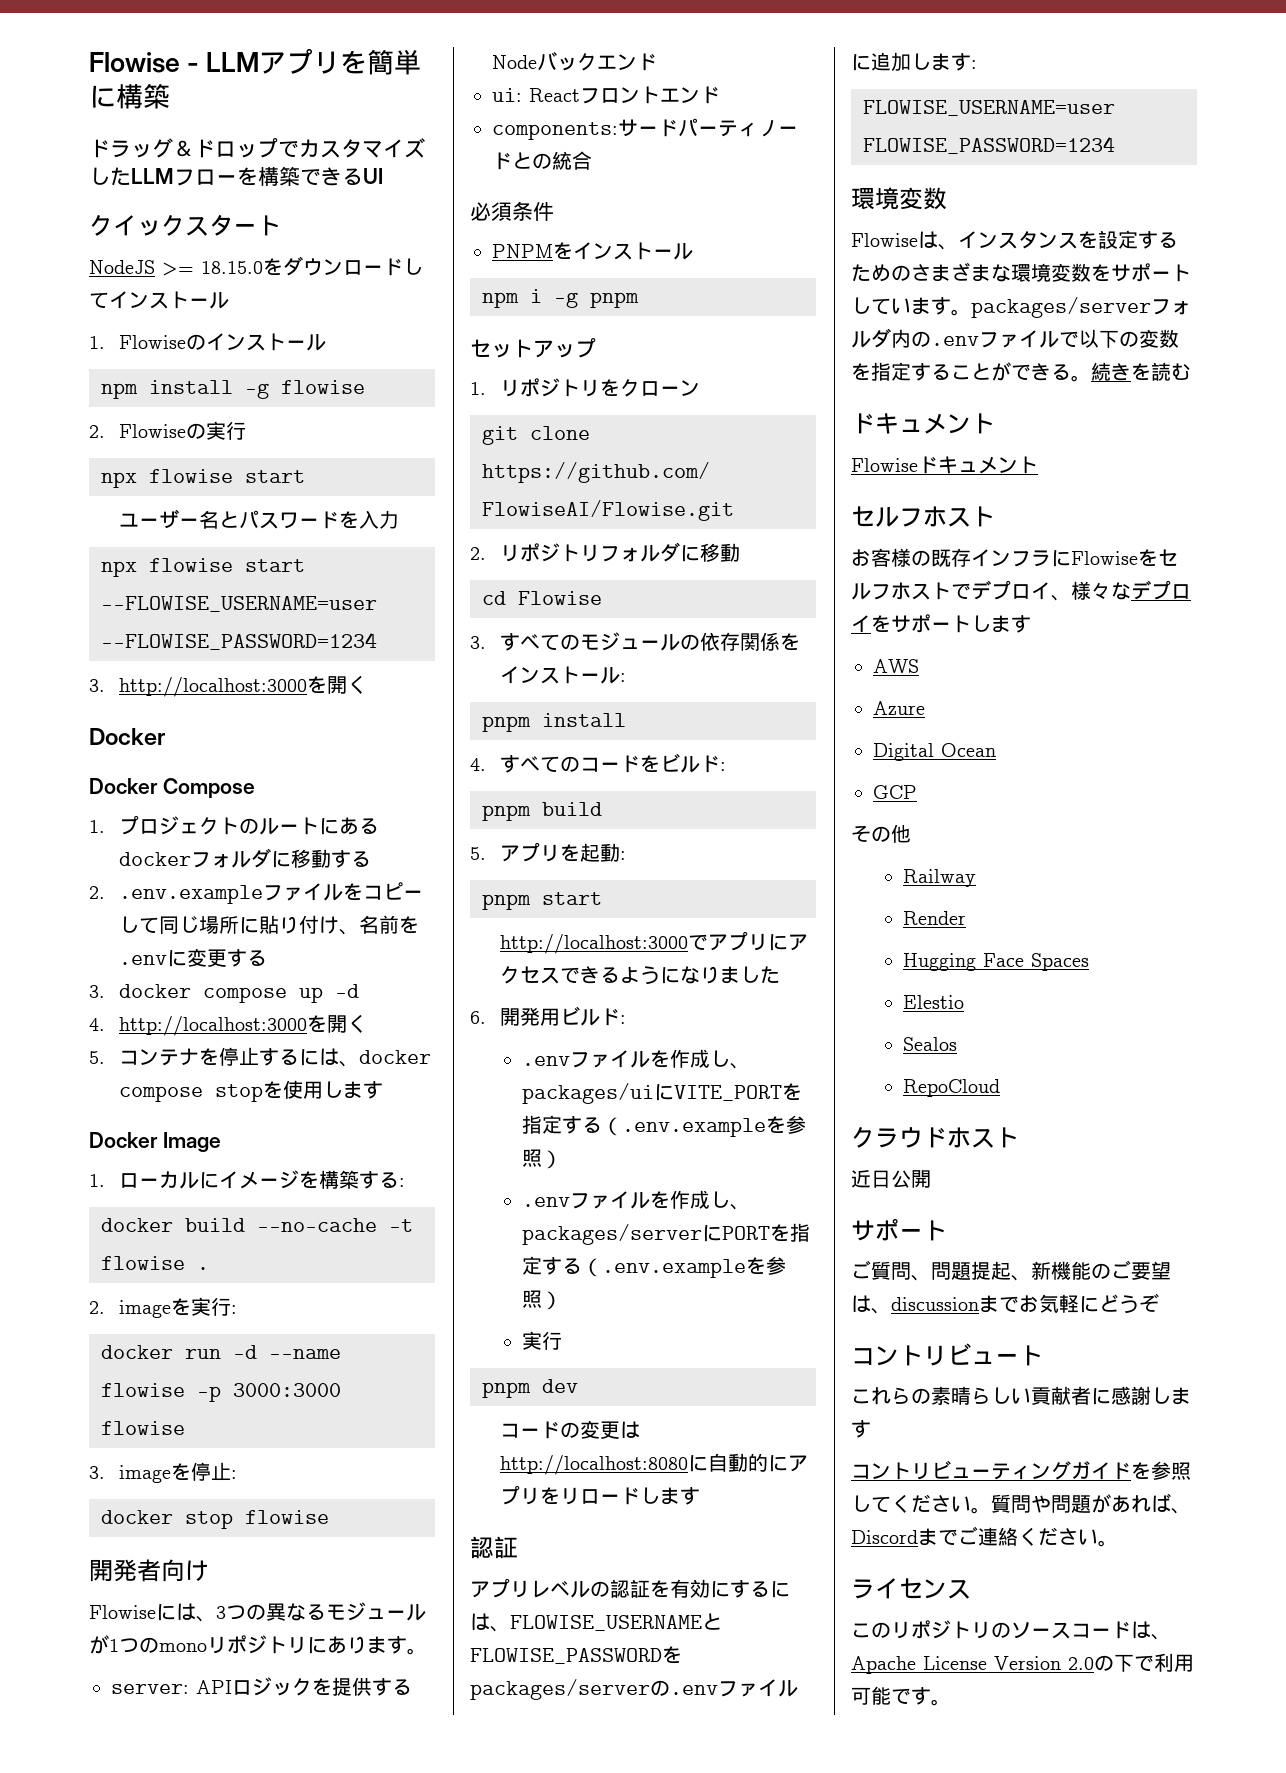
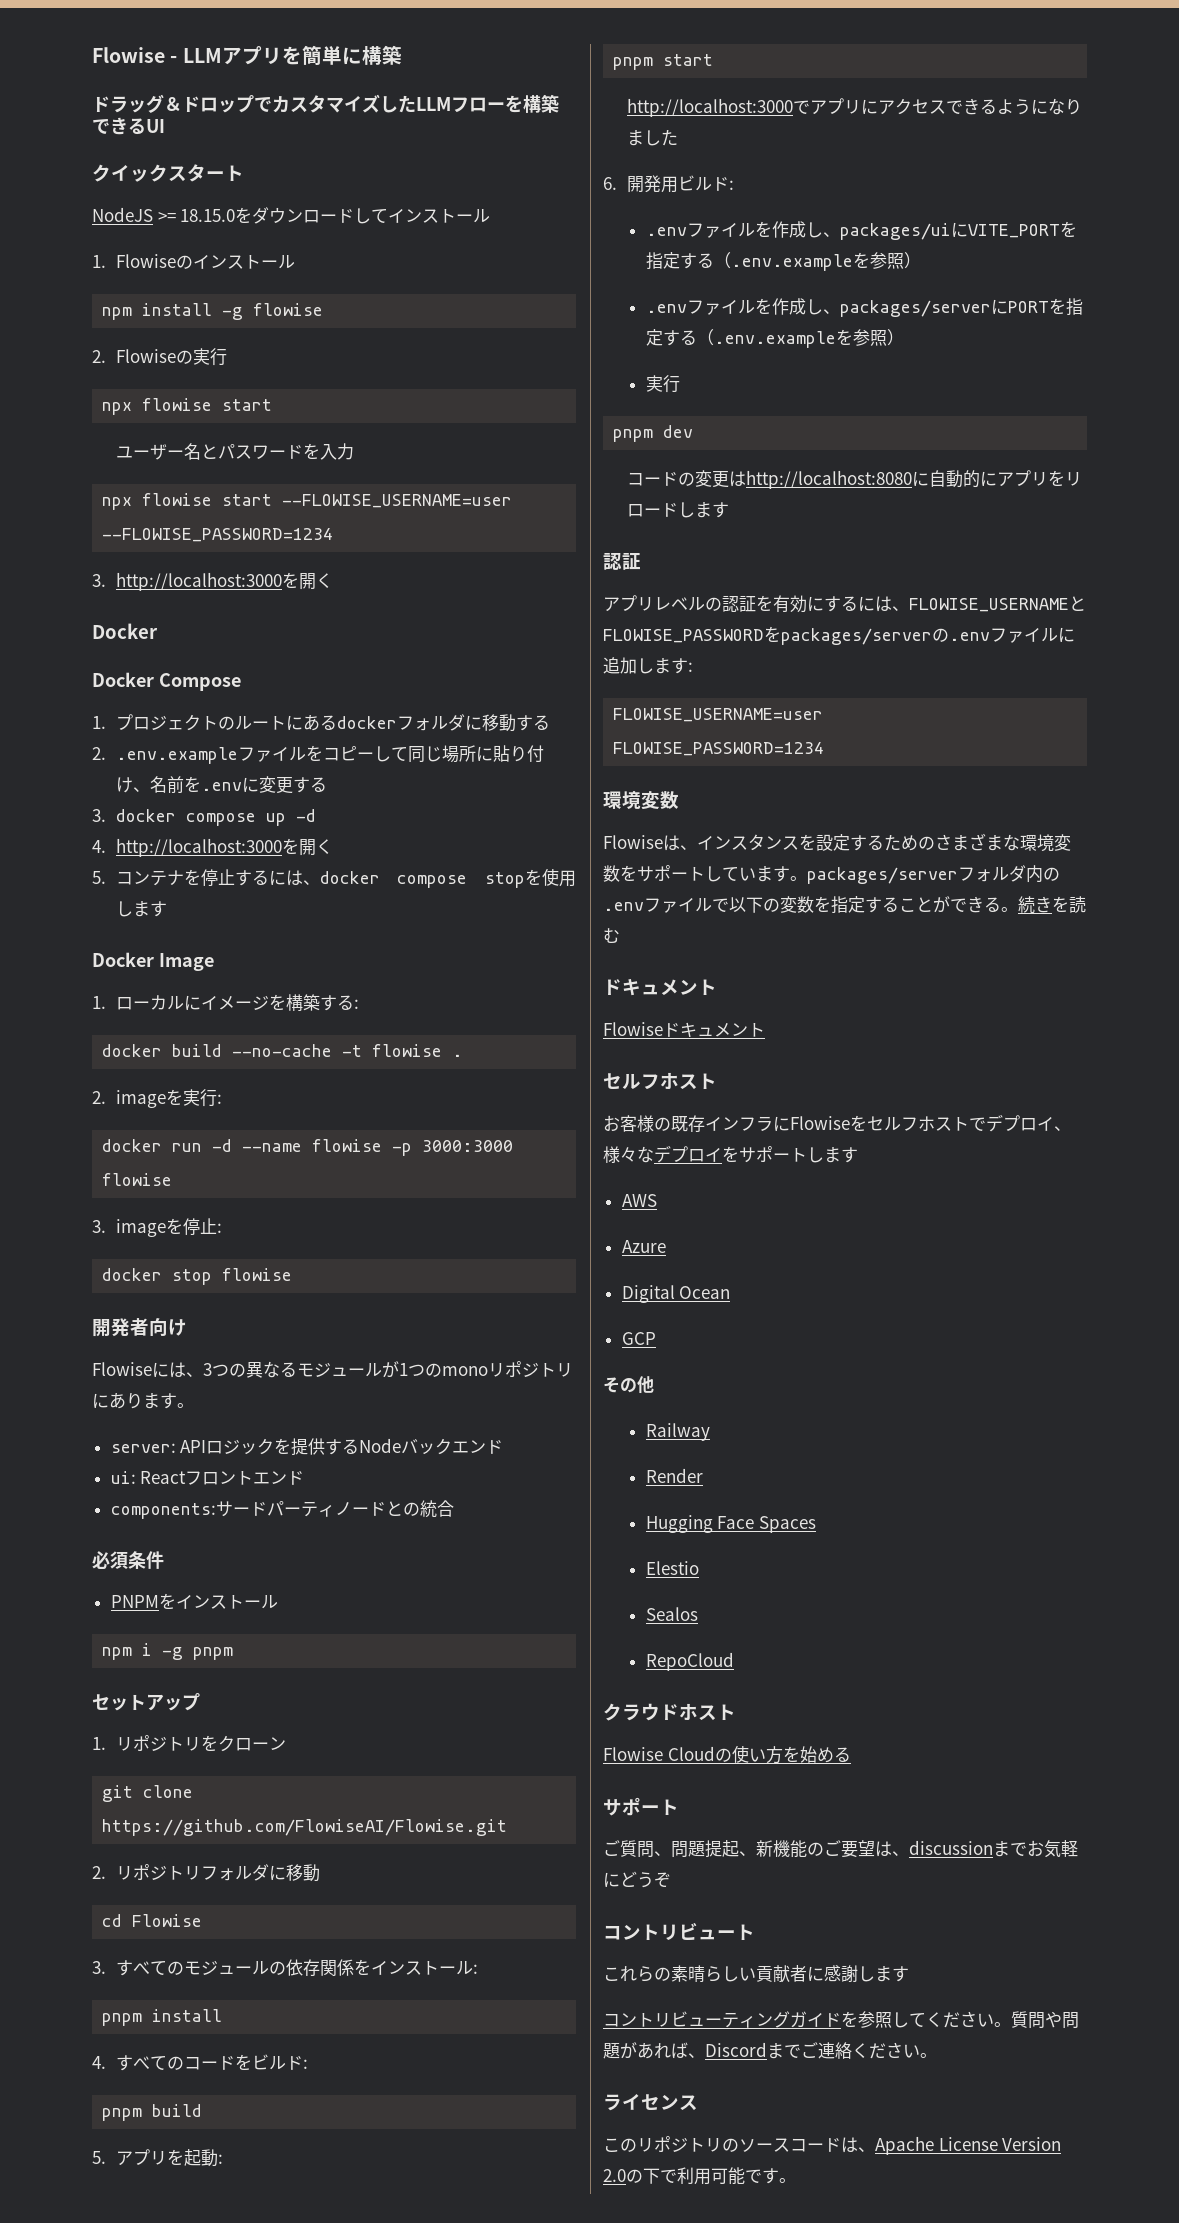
[851,1169,931,1188] 近日公開 -> [603,1745,851,1764] Flowise Cloudの使い方を始める

